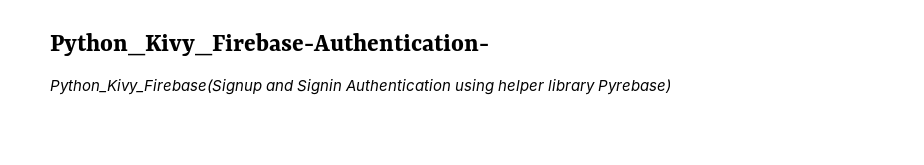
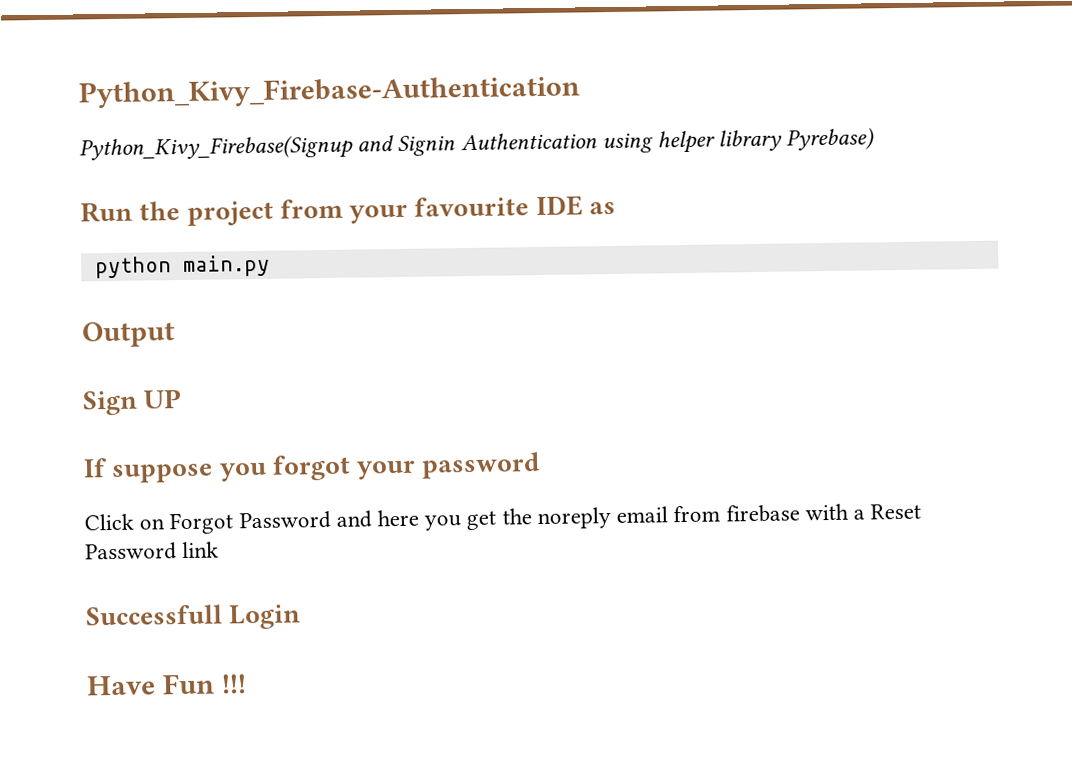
[50,33,489,56] Python_Kivy_Firebase-Authentication- -> [78,75,580,109] Python_Kivy_Firebase-Authentication
(672, 87) none -> [80,195,617,226] [94,254,270,279] [82,321,175,348] [82,389,183,416] [83,452,541,484] [84,503,922,535] [85,541,220,561] [85,604,302,630] [86,673,247,696] // Run the project from your favourite IDE as // python main.py // Output // Sign UP // If suppose you forgot your password // Click on Forgot Password and here you get the noreply email from firebase with a Reset Password link // Successfull Login // Have Fun !!!

